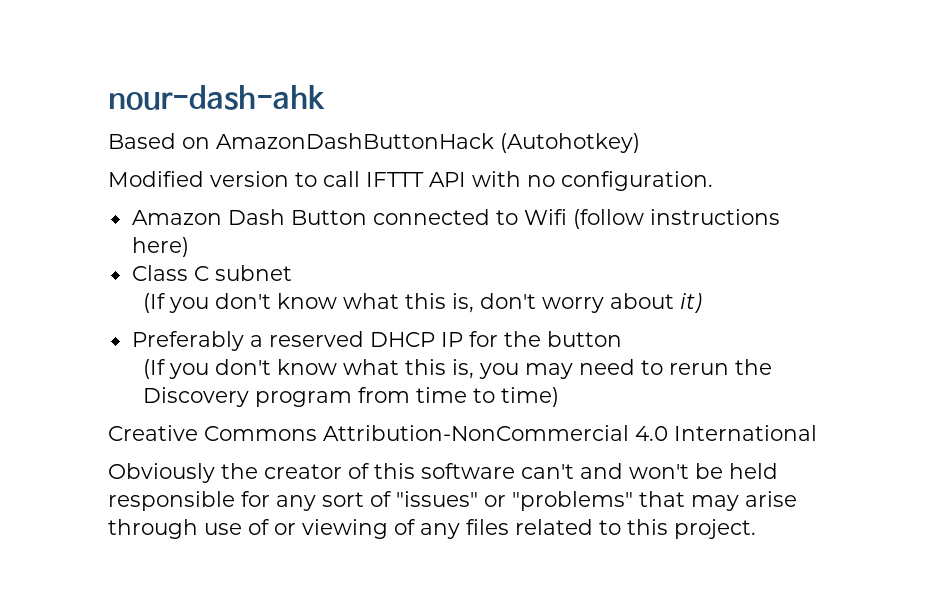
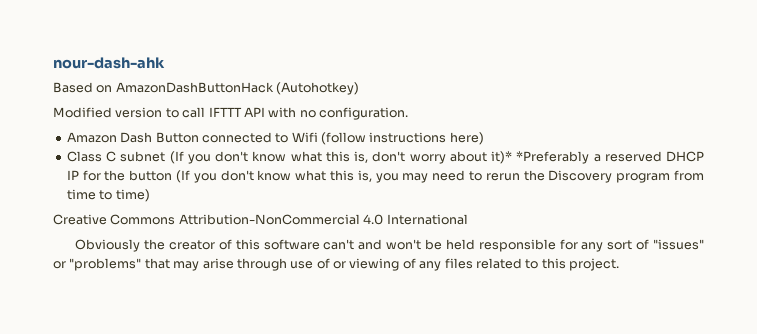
(292, 273) // -> (166, 156) none
[679,293,702,313] [131,331,244,351] it) // Preferably -> [491,151,590,164] it)* *Preferably
(622, 339) // -> (173, 175) none

